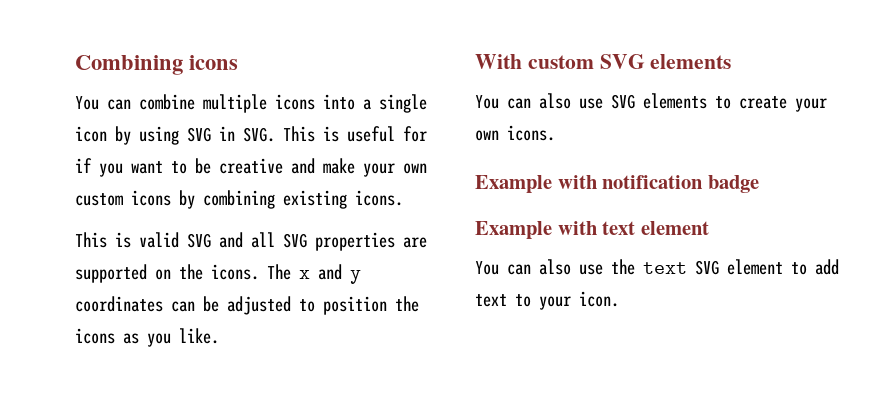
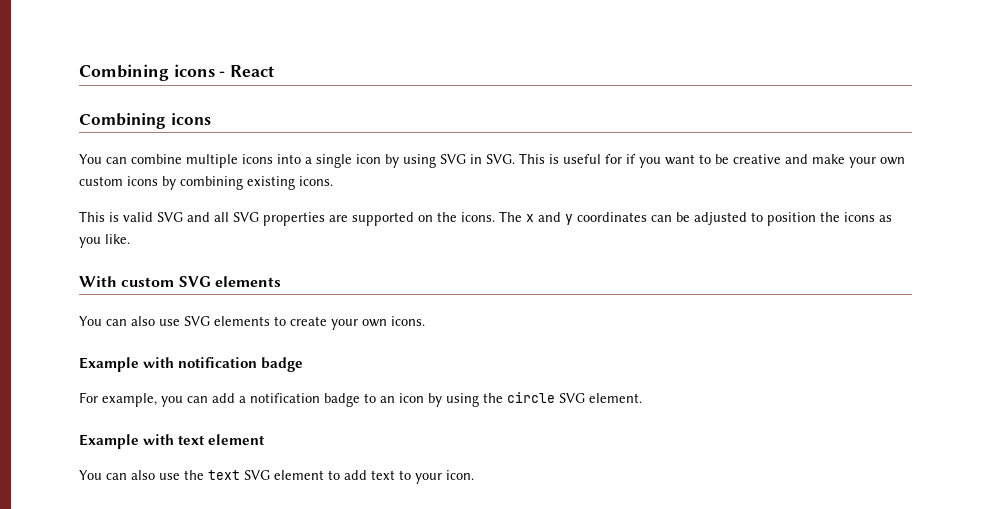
[75,55,239,75] Combining icons -> [79,64,275,81] [79,113,211,129] Combining icons - React // Combining icons
(759, 184) none -> [79,392,642,407] // For example, you can add a notification badge to an icon by using the circle SVG element.

